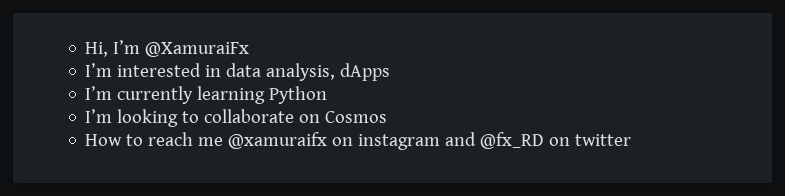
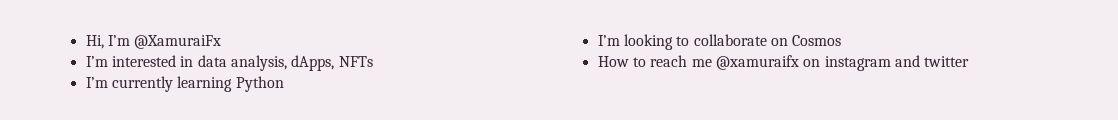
[340,63,391,81] dApps -> [291,55,373,71] dApps, NFTs
[480,132,571,149] @fx_RD on -> (920, 61) none

